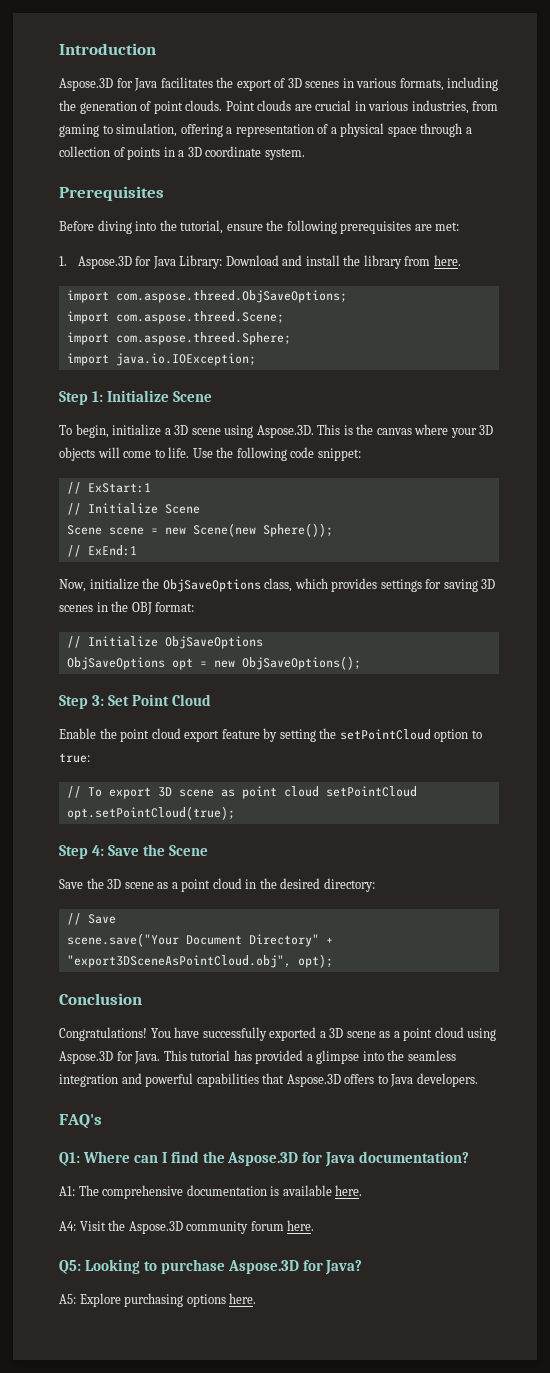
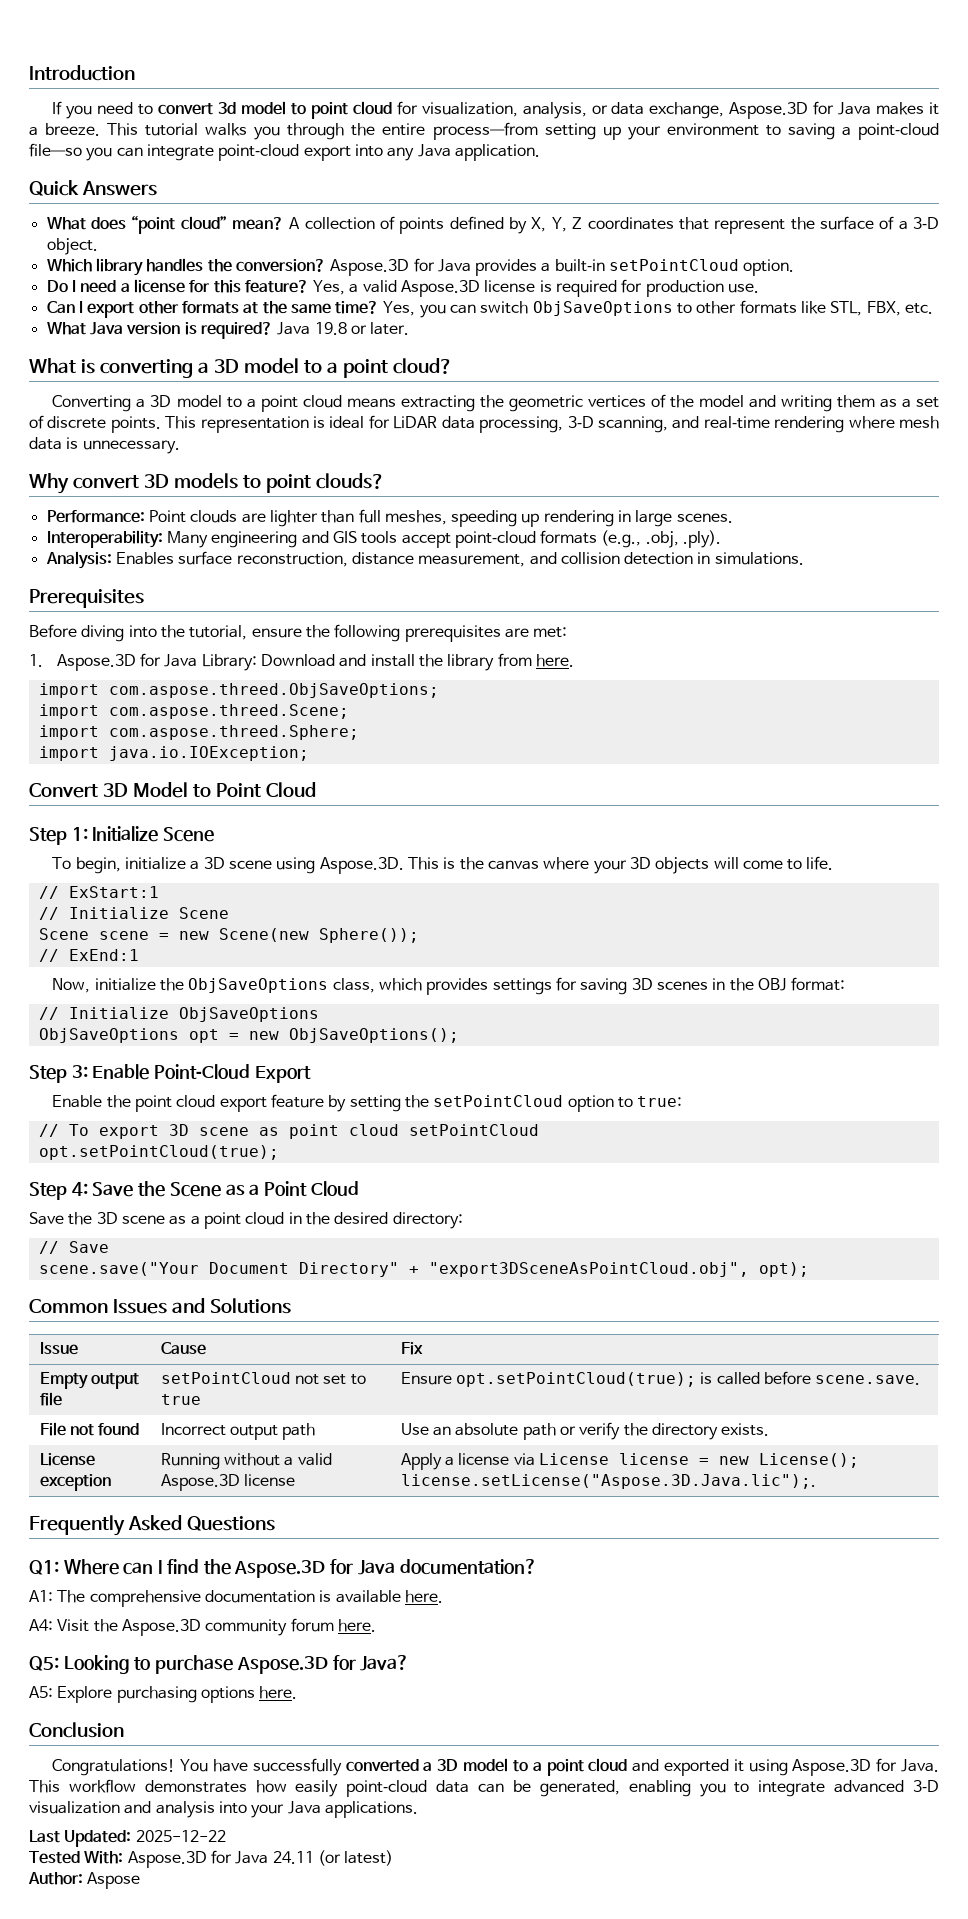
[59,77,499,91] [59,100,499,114] [59,123,472,137] [59,146,305,160] Aspose.3D for Java facilitates the export of 3D scenes in various formats, including the generation of point clouds. Point clouds are crucial in various industries, from gaming to simulation, offering a representation of a physical space through a collection of points in a 3D coordinate system. -> [52,101,940,119] [29,122,939,140] [29,143,540,161] [29,180,157,196] [46,215,939,234] [46,238,98,255] [46,258,795,276] [46,279,760,297] [46,300,933,318] [46,322,410,339] [29,358,453,378] [52,394,940,412] [29,415,939,433] [29,437,180,454] [29,473,385,494] [46,509,733,527] [46,530,722,548] [45,551,804,569] If you need to convert 3d model to point cloud for visualization, analysis, or data exchange, Aspose.3D for Java makes it a breeze. This tutorial walks you through the entire process—from setting up your environment to saving a point‑cloud file—so you can integrate point‑cloud export into any Java application. // Quick Answers // What does “point cloud” mean? A collection of points defined by X, Y, Z coordinates that represent the surface of a 3‑D object. // Which library handles the conversion? Aspose.3D for Java provides a built‑in setPointCloud option. // Do I need a license for this feature? Yes, a valid Aspose.3D license is required for production use. // Can I export other formats at the same time? Yes, you can switch ObjSaveOptions to other formats like STL, FBX, etc. // What Java version is required? Java 19.8 or later. // What is converting a 3D model to a point cloud? // Converting a 3D model to a point cloud means extracting the geometric vertices of the model and writing them as a set of discrete points. This representation is ideal for LiDAR data processing, 3‑D scanning, and real‑time rendering where mesh data is unnecessary. // Why convert 3D models to point clouds? // Performance: Point clouds are lighter than full meshes, speeding up rendering in large scenes. // Interoperability: Many engineering and GIS tools accept point‑cloud formats (e.g., .obj, .ply). // Analysis: Enables surface reconstruction, distance measurement, and collision detection in simulations.
(256, 359) none -> [29,782,316,798] // Convert 3D Model to Point Cloud
[192,447,361,461] Use the following code snippet: -> (834, 863) none
[107,694,211,706] Set Point Cloud -> [92,1064,311,1083] Enable Point‑Cloud Export
(208, 850) none -> [225,1181,359,1196] as a Point Cloud
[59,993,142,1005] [59,1027,497,1041] [59,1050,456,1064] [59,1073,478,1087] [59,1114,102,1129] Conclusion // Congratulations! You have successfully exported a 3D scene as a point cloud using Aspose.3D for Java. This tutorial has provided a glimpse into the seamless integration and powerful capabilities that Aspose.3D offers to Java developers. // FAQ's -> [29,1298,291,1314] [39,1342,78,1355] [160,1342,206,1355] [400,1342,423,1355] [39,1372,139,1389] [39,1392,62,1406] [160,1372,366,1385] [160,1394,201,1405] [400,1371,921,1387] [39,1422,140,1436] [160,1423,316,1440] [400,1422,770,1440] [39,1453,95,1466] [39,1474,111,1491] [160,1453,332,1470] [160,1474,295,1491] [400,1453,859,1470] [400,1474,816,1489] [29,1515,275,1536] Common Issues and Solutions // Issue | Cause | Fix // Empty output file | setPointCloud not set to true | Ensure opt.setPointCloud(true); is called before scene.save. // File not found | Incorrect output path | Use an absolute path or verify the directory exists. // License exception | Running without a valid Aspose.3D license | Apply a license via License license = new License(); license.setLicense("Aspose.3D.Java.lic");. // Frequently Asked Questions
(257, 1298) none -> [29,1722,124,1738] [52,1758,940,1776] [29,1779,940,1797] [29,1801,418,1818] [29,1830,226,1847] [29,1850,394,1868] [28,1872,141,1889] // Conclusion // Congratulations! You have successfully converted a 3D model to a point cloud and exported it using Aspose.3D for Java. This workflow demonstrates how easily point‑cloud data can be generated, enabling you to integrate advanced 3‑D visualization and analysis into your Java applications. // Last Updated: 2025-12-22 // Tested With: Aspose.3D for Java 24.11 (or latest) // Author: Aspose

